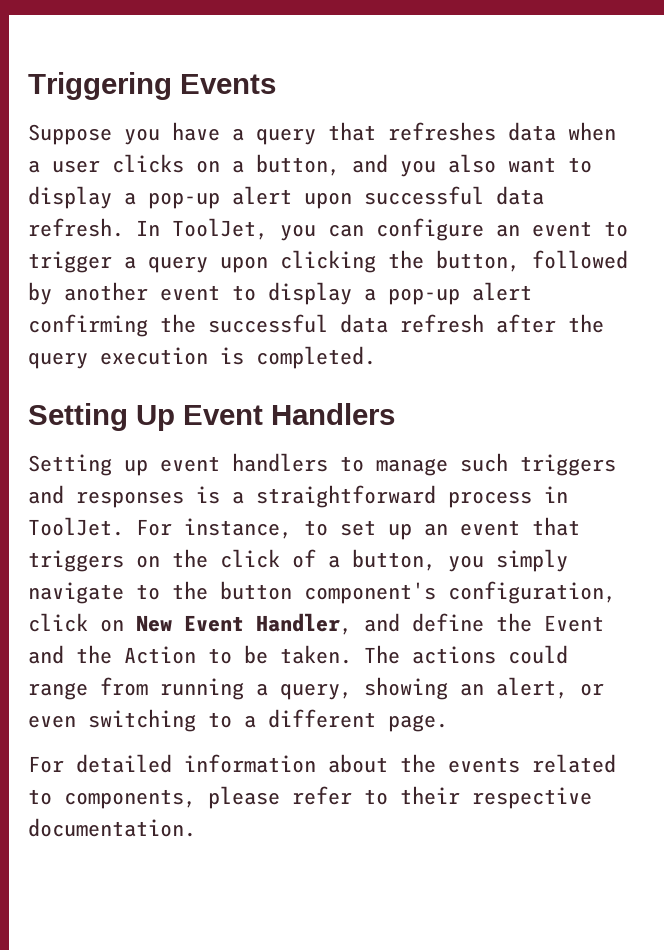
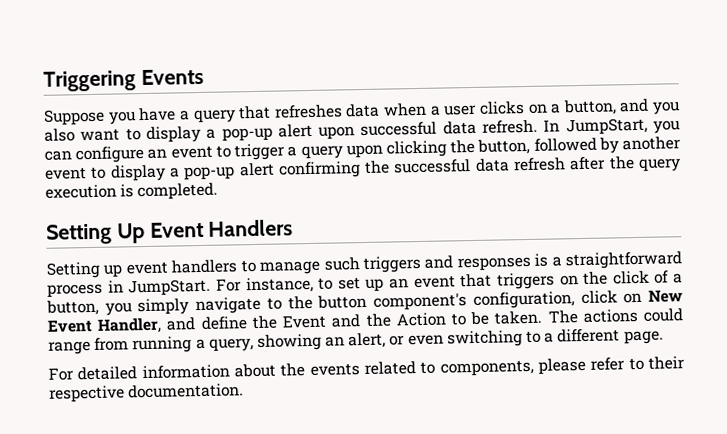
[172,218,268,240] ToolJet, -> [565,117,648,136] JumpStart,
[28,517,124,536] ToolJet. -> [128,278,212,297] JumpStart.

